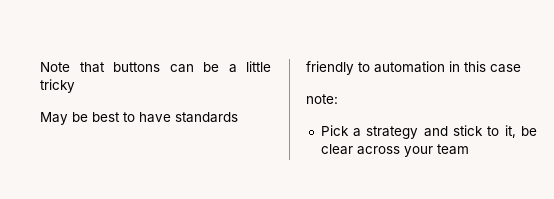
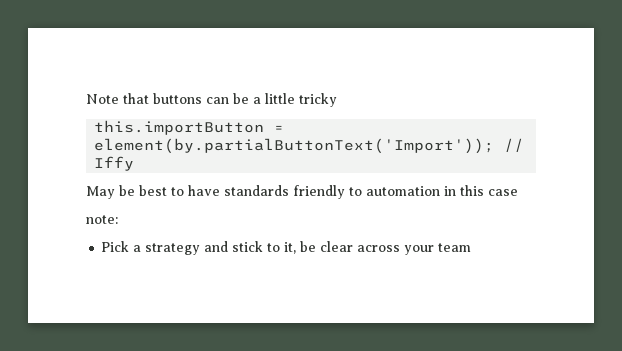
(75, 86) none -> [94,120,285,135] [94,138,525,154] [94,156,135,171] // this.importButton = element(by.partialButtonText('Import')); // Iffy

